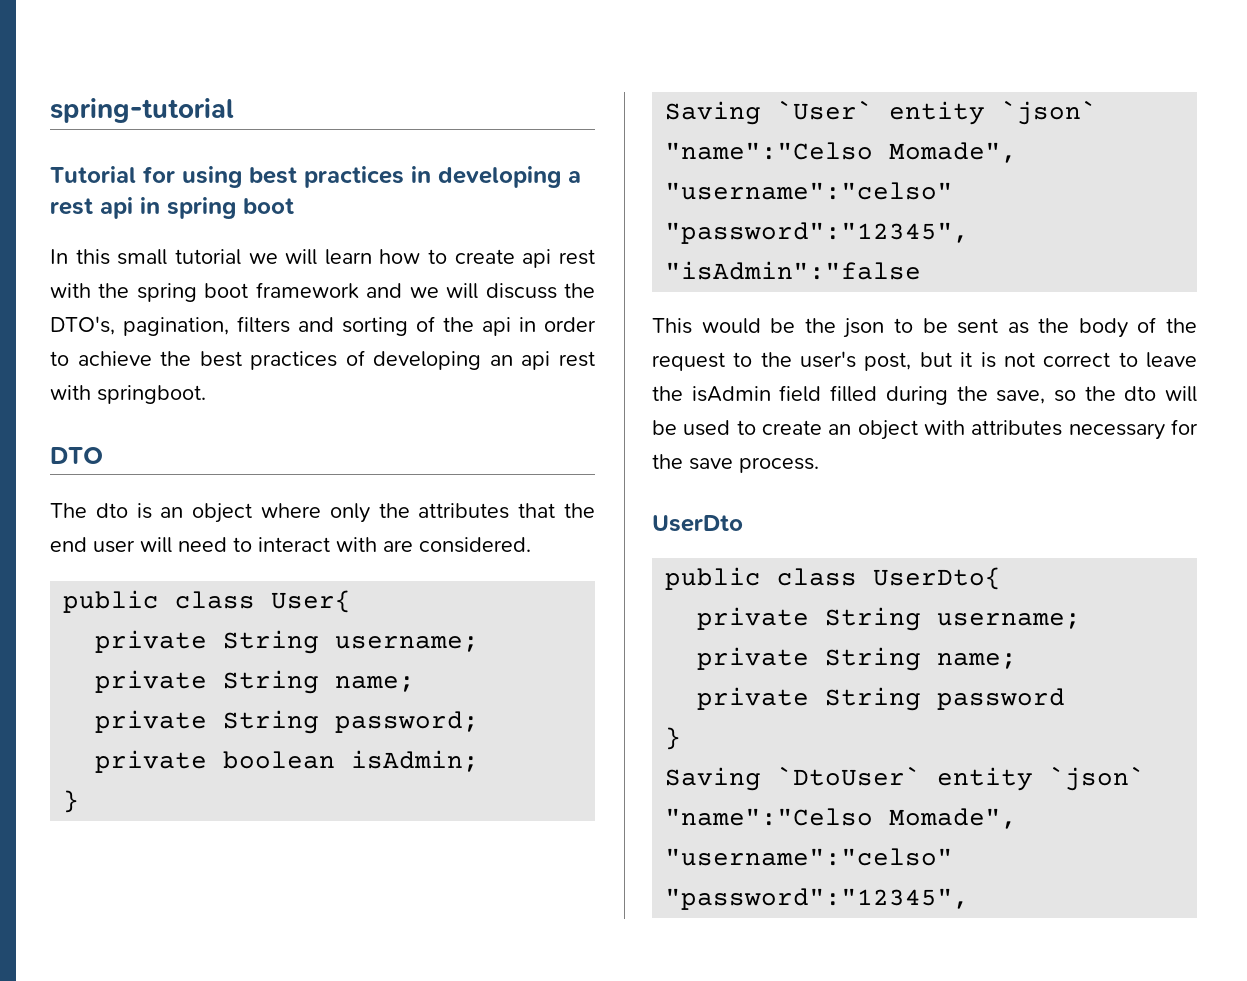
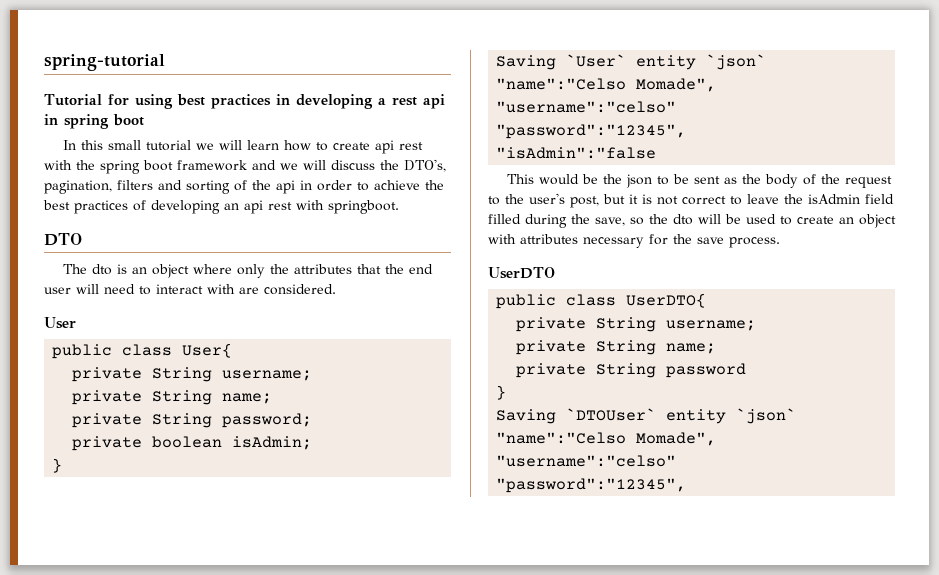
(531, 545) none -> [44,317,76,329] // User
[652,515,743,532] [665,567,1002,590] UserDto // public class UserDto{ -> [488,267,555,279] [496,293,707,309] UserDTO // public class UserDTO{
[777,766,922,786] `DtoUser` -> [566,408,657,421] `DTOUser`

